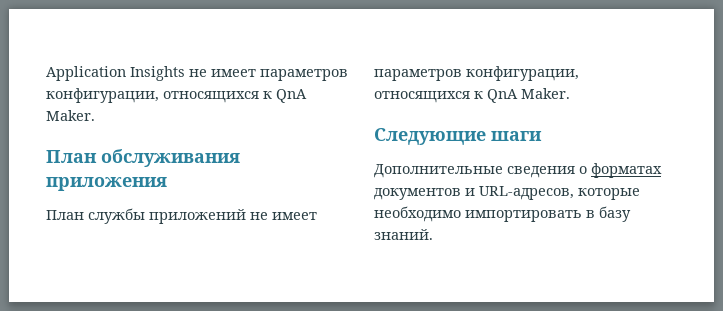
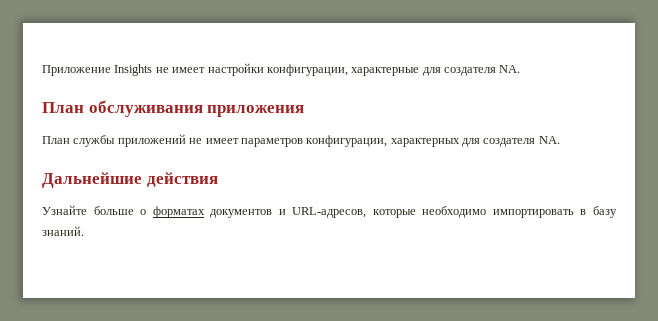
[46,66,126,81] Application -> [42,65,111,76] Приложение
[260,69,348,81] [46,88,307,103] [46,110,95,121] параметров конфигурации, относящихся к QnA Maker. -> [207,63,521,76] настройки конфигурации, характерные для создателя NA.
[374,88,570,103] [374,128,542,145] [374,164,575,178] относящихся к QnA Maker. // Следующие шаги // Дополнительные сведения -> [390,136,560,147] [42,172,218,188] [42,205,134,215] характерных для создателя NA. // Дальнейшие действия // Узнайте больше

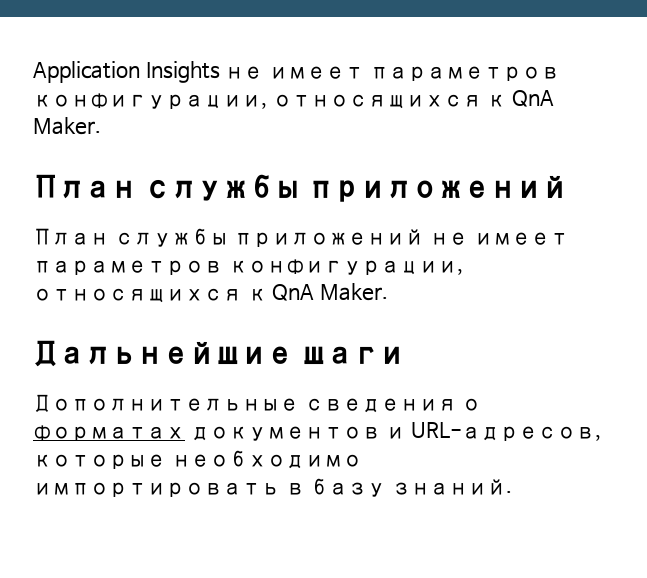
[42,65,111,76] Приложение -> [33,61,140,83] Application
[207,63,521,76] [42,100,305,117] настройки конфигурации, характерные для создателя NA. // План обслуживания приложения -> [369,66,560,81] [33,90,555,109] [33,117,101,135] [33,174,569,202] параметров конфигурации, относящихся к QnA Maker. // План службы приложений
[390,136,560,147] [42,172,218,188] [42,205,134,215] характерных для создателя NA. // Дальнейшие действия // Узнайте больше -> [33,283,389,303] [33,340,405,367] [33,394,457,413] относящихся к QnA Maker. // Дальнейшие шаги // Дополнительные сведения

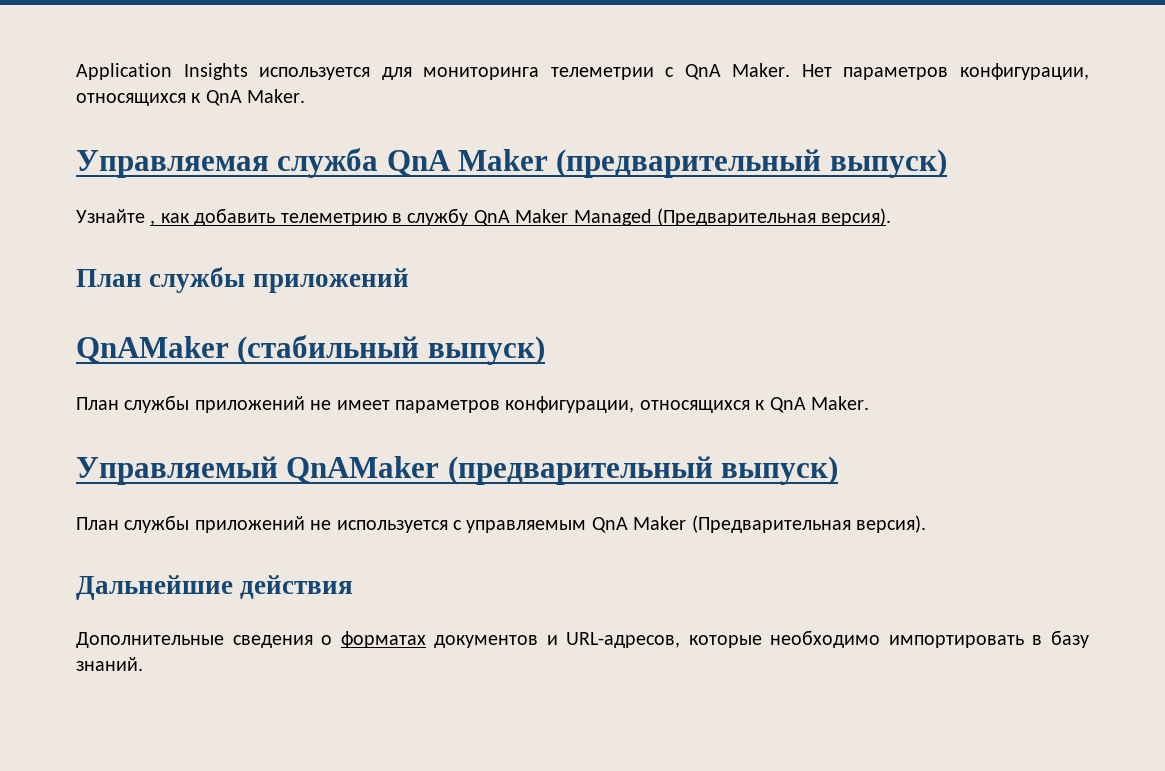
[225,66,560,81] [33,90,555,109] [33,117,101,135] [33,174,569,202] не имеет параметров конфигурации, относящихся к QnA Maker. // План службы приложений -> [259,63,1089,80] [76,89,306,106] [76,148,947,178] [76,208,892,226] [76,267,409,293] [76,335,545,365] используется для мониторинга телеметрии с QnA Maker. Нет параметров конфигурации, относящихся к QnA Maker. // Управляемая служба QnA Maker (предварительный выпуск) // Узнайте , как добавить телеметрию в службу QnA Maker Managed (Предварительная версия). // План службы приложений // QnAMaker (стабильный выпуск)
(389, 292) none -> [76,456,839,485] [76,515,926,533] // Управляемый QnAMaker (предварительный выпуск) // План службы приложений не используется с управляемым QnA Maker (Предварительная версия).
[300,346,405,365] шаги -> [240,575,354,599] действия

